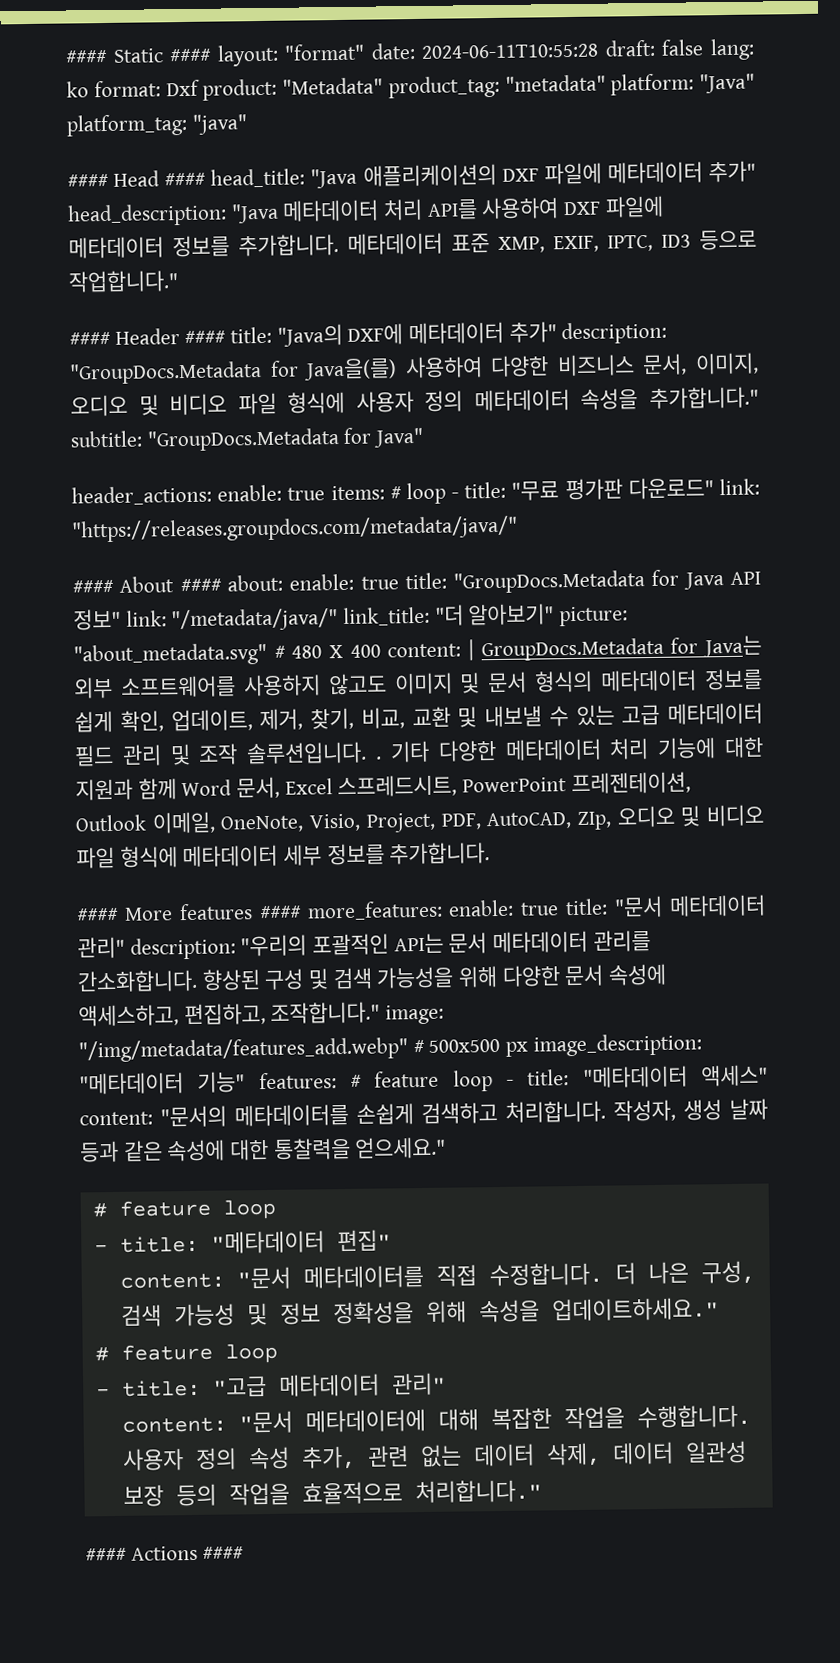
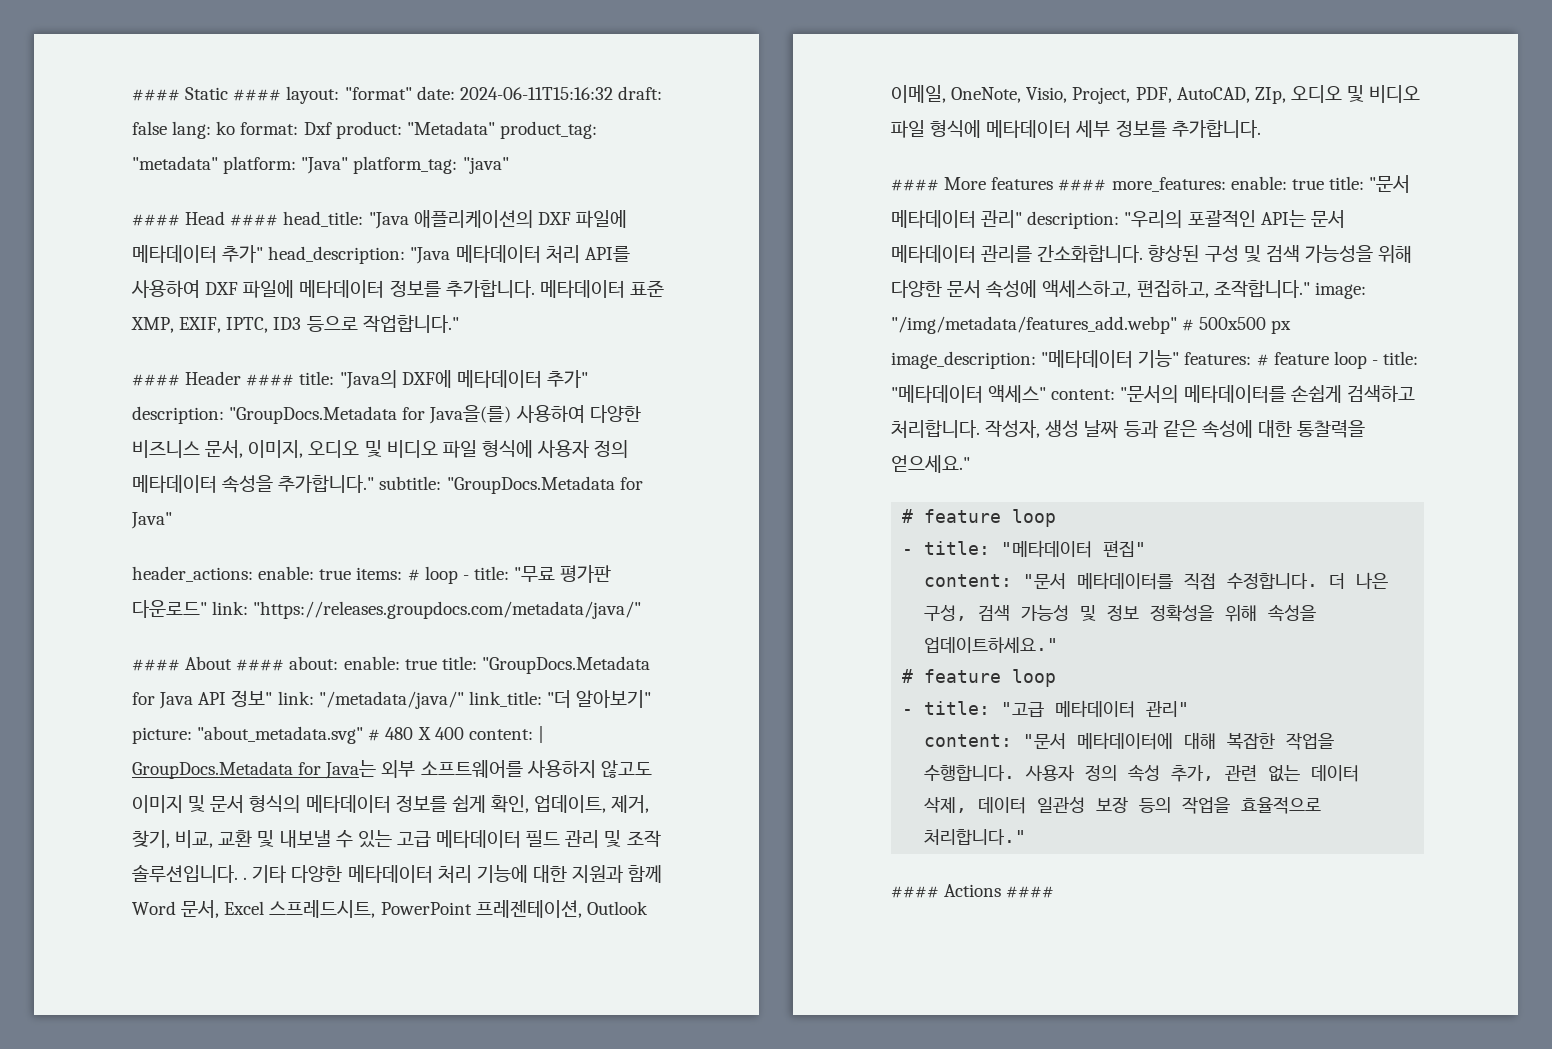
[421,43,600,59] 2024-06-11T10:55:28 -> [459,87,613,100] 2024-06-11T15:16:32

